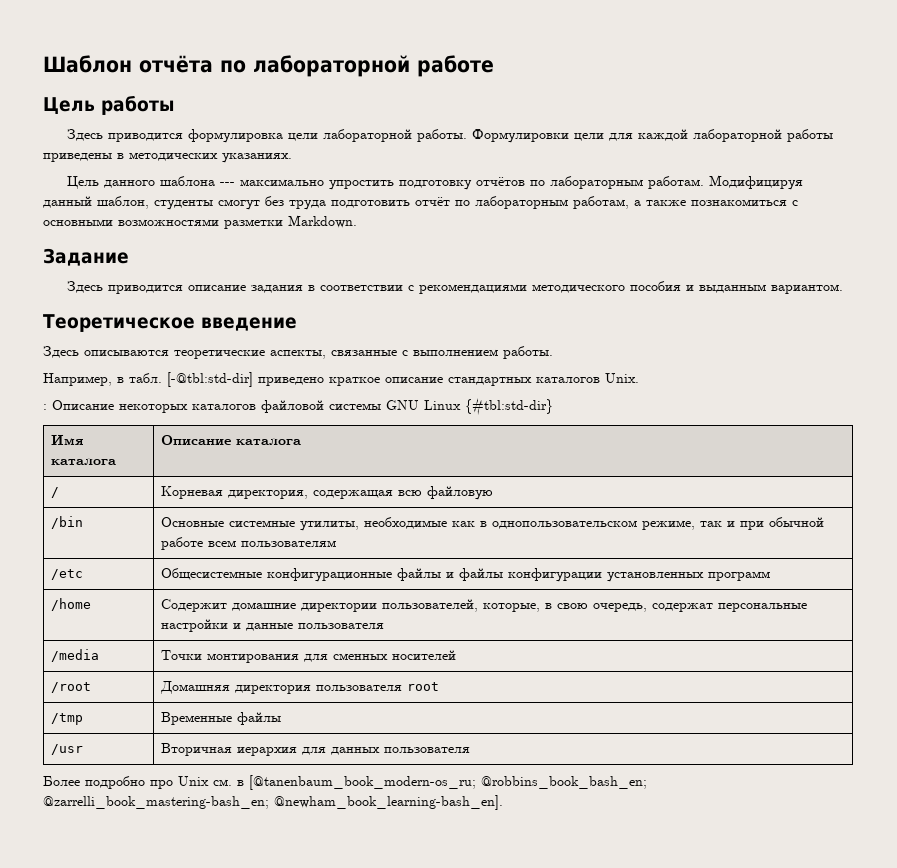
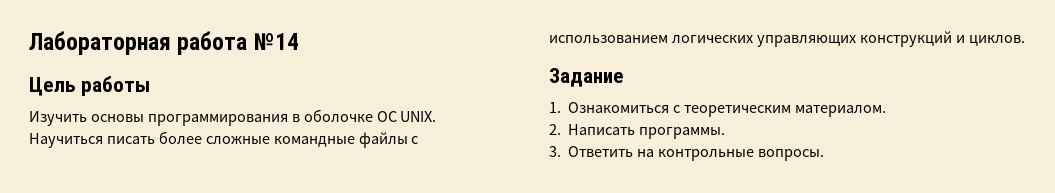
[43,55,494,77] [43,95,174,115] [67,129,834,143] [43,152,292,163] [67,175,804,190] [43,196,798,210] [43,215,357,229] [43,248,129,266] [67,281,844,294] [43,314,297,332] [43,346,553,359] [43,372,639,387] [43,398,553,416] [51,434,85,445] [51,458,117,465] [161,435,302,445] [51,487,60,498] [161,486,494,500] [51,516,84,529] [161,517,825,531] [161,537,337,550] [51,569,84,580] [161,568,771,582] [51,598,92,611] [161,599,808,612] [161,619,385,632] [51,649,100,662] [161,650,457,663] [51,682,92,693] [160,681,440,694] [51,713,84,725] [161,712,282,725] [51,744,84,755] [161,743,471,756] [43,775,647,790] [43,795,503,810] Шаблон отчёта по лабораторной работе // Цель работы // Здесь приводится формулировка цели лабораторной работы. Формулировки цели для каждой лабораторной работы приведены в методических указаниях. // Цель данного шаблона --- максимально упростить подготовку отчётов по лабораторным работам. Модифицируя данный шаблон, студенты смогут без труда подготовить отчёт по лабораторным работам, а также познакомиться с основными возможностями разметки Markdown. // Задание // Здесь приводится описание задания в соответствии с рекомендациями методического пособия и выданным вариантом. // Теоретическое введение // Здесь описываются теоретические аспекты, связанные с выполнением работы. // Например, в табл. [-@tbl:std-dir] приведено краткое описание стандартных каталогов Unix. // : Описание некоторых каталогов файловой системы GNU Linux {#tbl:std-dir} // Имя каталога | Описание каталога // / | Корневая директория, содержащая всю файловую // /bin | Основные системные утилиты, необходимые как в однопользовательском режиме, так и при обычной работе всем пользователям // /etc | Общесистемные конфигурационные файлы и файлы конфигурации установленных программ // /home | Содержит домашние директории пользователей, которые, в свою очередь, содержат персональные настройки и данные пользователя // /media | Точки монтирования для сменных носителей // /root | Домашняя директория пользователя root // /tmp | Временные файлы // /usr | Вторичная иерархия для данных пользователя // Более подробно про Unix см. в [@tanenbaum_book_modern-os_ru; @robbins_book_bash_en; @zarrelli_book_mastering-bash_en; @newham_book_learning-bash_en]. -> [29,31,299,55] [29,76,150,96] [29,109,437,126] [29,131,419,148] [549,31,1025,47] [549,68,624,87] [549,102,886,117] [549,124,726,139] [549,146,824,161] Лабораторная работа №14 // Цель работы // Изучить основы программирования в оболочке ОС UNIX. Научиться писать более сложные командные файлы с использованием логических управляющих конструкций и циклов. // Задание // 1. Ознакомиться с теоретическим материалом. // 2. Написать программы. // 3. Ответить на контрольные вопросы.

